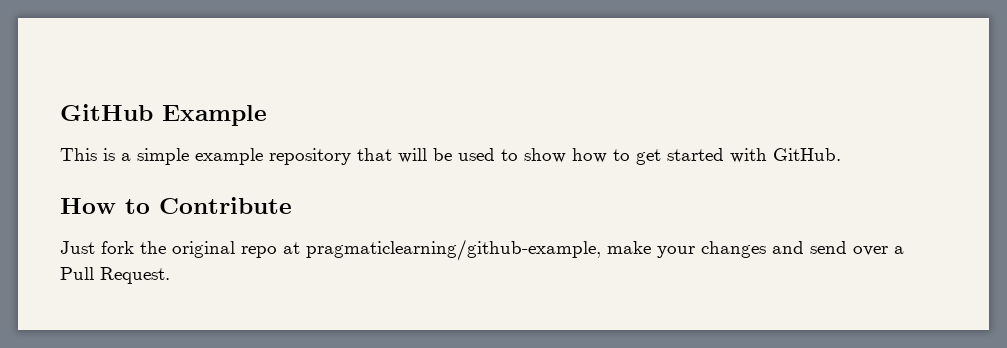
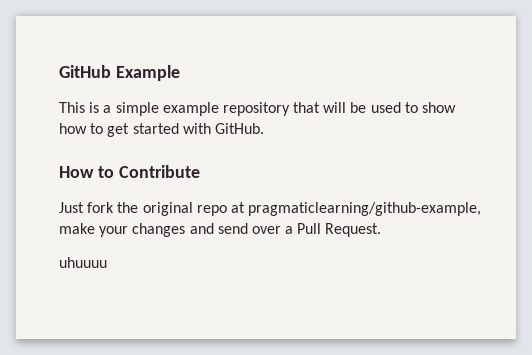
(170, 275) none -> [59,257,107,268] // uhuuuu

